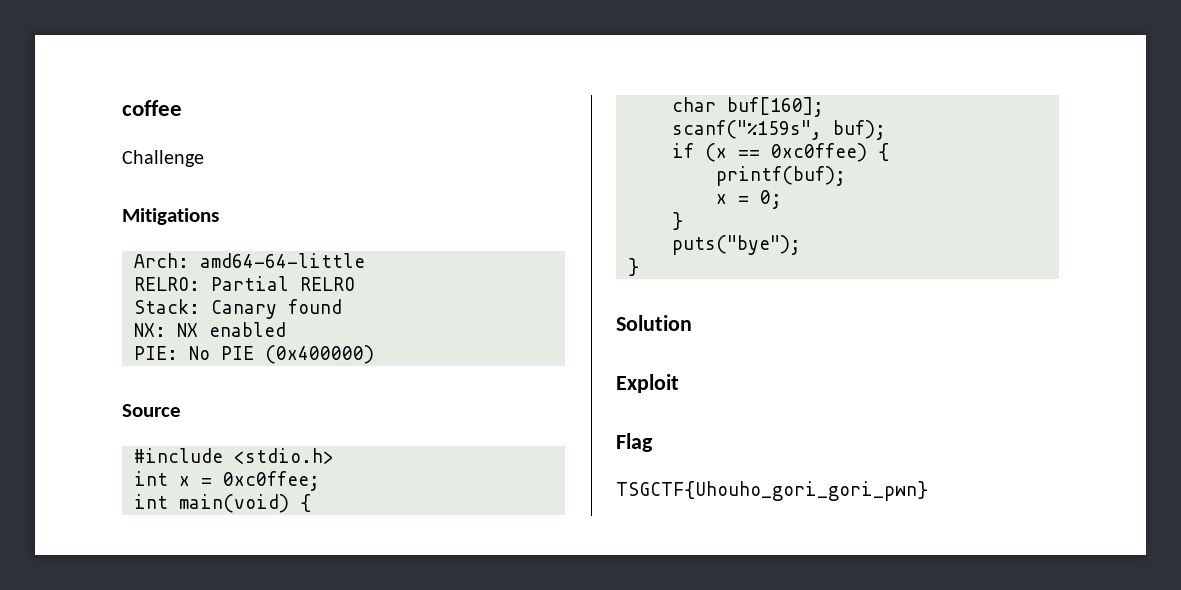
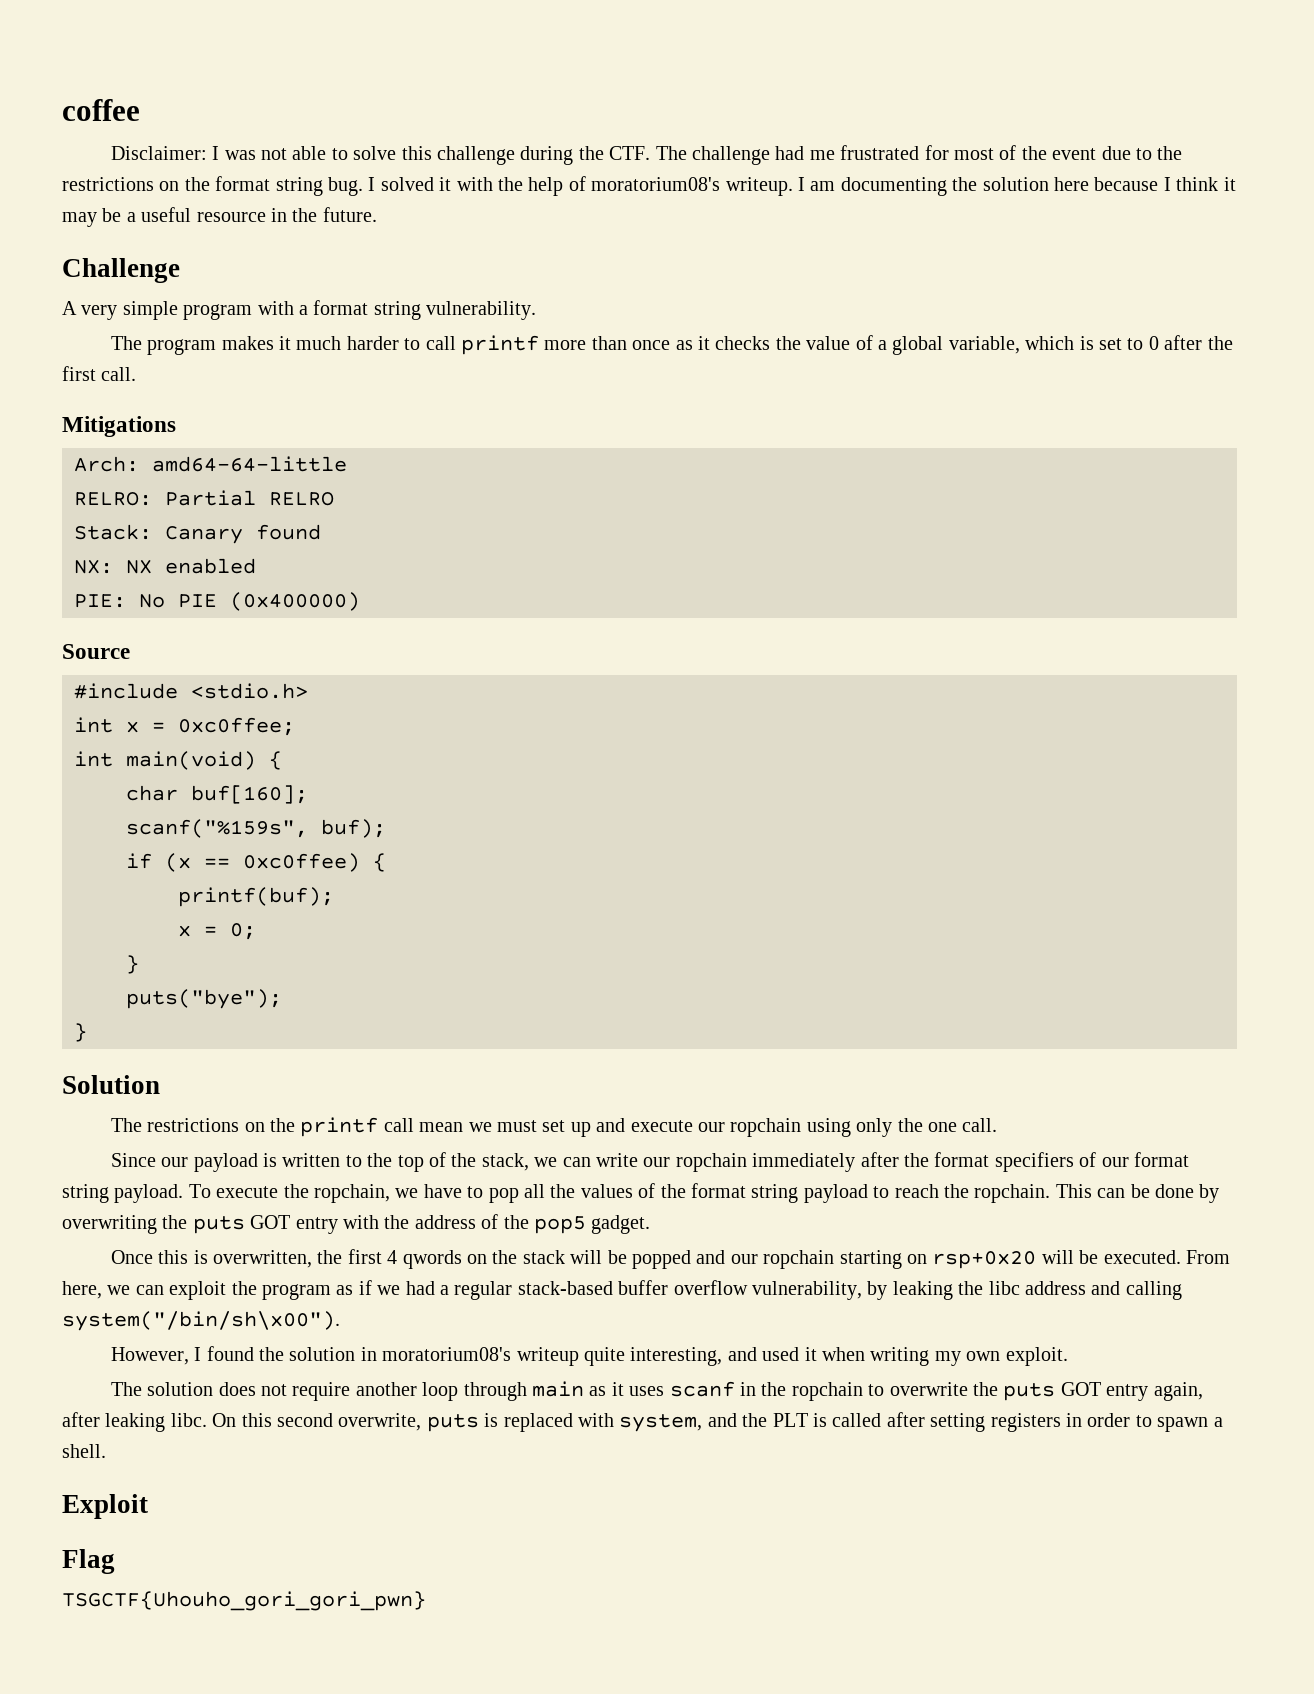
[122,150,204,167] Challenge -> [110,145,1183,165] [62,176,1236,196] [62,207,377,227] [62,258,180,283] [62,300,537,320] [110,335,1233,355] [62,366,137,381] Disclaimer: I was not able to solve this challenge during the CTF. The challenge had me frustrated for most of the event due to the restrictions on the format string bug. I solved it with the help of moratorium08's writeup. I am documenting the solution here because I think it may be a useful resource in the future. // Challenge // A very simple program with a format string vulnerability. // The program makes it much harder to call printf more than once as it checks the value of a global variable, which is set to 0 after the first call.
(692, 323) none -> [110,1117,998,1137] [110,1152,1189,1172] [62,1183,1220,1203] [62,1214,651,1234] [110,1249,1230,1269] [62,1280,1182,1300] [62,1311,340,1331] [110,1346,1068,1366] [110,1381,1203,1401] [62,1412,1223,1432] [62,1444,106,1458] // The restrictions on the printf call mean we must set up and execute our ropchain using only the one call. // Since our payload is written to the top of the stack, we can write our ropchain immediately after the format specifiers of our format string payload. To execute the ropchain, we have to pop all the values of the format string payload to reach the ropchain. This can be done by overwriting the puts GOT entry with the address of the pop5 gadget. // Once this is overwritten, the first 4 qwords on the stack will be popped and our ropchain starting on rsp+0x20 will be executed. From here, we can exploit the program as if we had a regular stack-based buffer overflow vulnerability, by leaking the libc address and calling system("/bin/sh\x00"). // However, I found the solution in moratorium08's writeup quite interesting, and used it when writing my own exploit. // The solution does not require another loop through main as it uses scanf in the ropchain to overwrite the puts GOT entry again, after leaking libc. On this second overwrite, puts is replaced with system, and the PLT is called after setting registers in order to spawn a shell.

